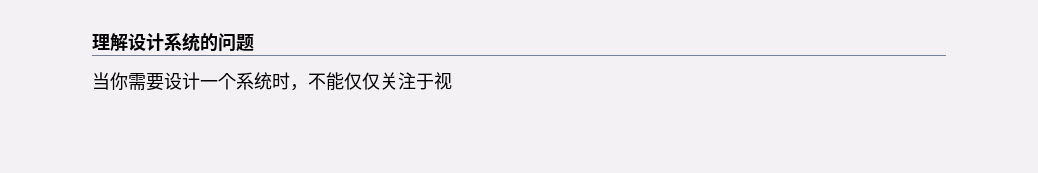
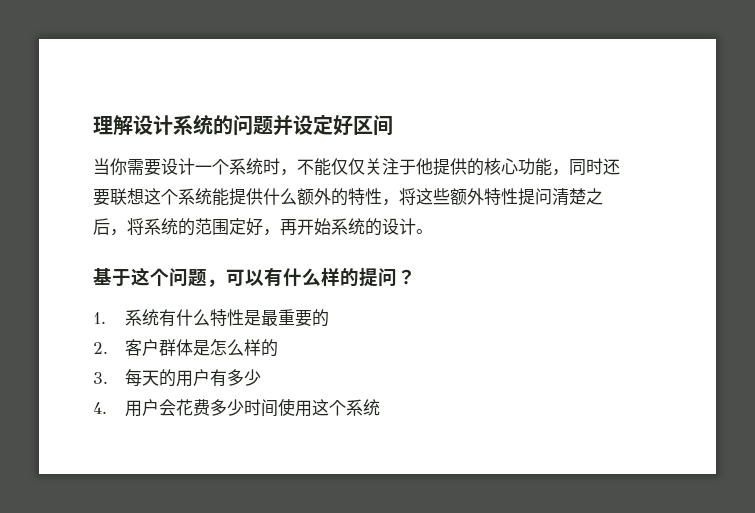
(254, 43) none -> [273,115,393,136] 并设定好区间
[434,72,452,90] 视 -> [416,158,620,176] [93,188,603,206] [93,218,433,236] [93,267,416,287] [93,309,329,327] [93,339,278,357] [93,369,261,387] [93,398,380,417] 他提供的核心功能，同时还要联想这个系统能提供什么额外的特性，将这些额外特性提问清楚之后，将系统的范围定好，再开始系统的设计。 // 基于这个问题，可以有什么样的提问？ // 1.系统有什么特性是最重要的 // 2.客户群体是怎么样的 // 3.每天的用户有多少 // 4.用户会花费多少时间使用这个系统

